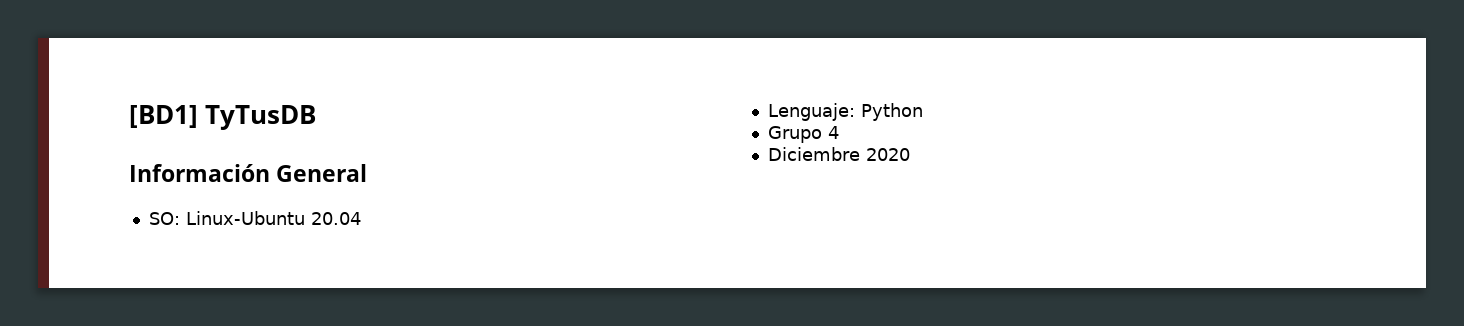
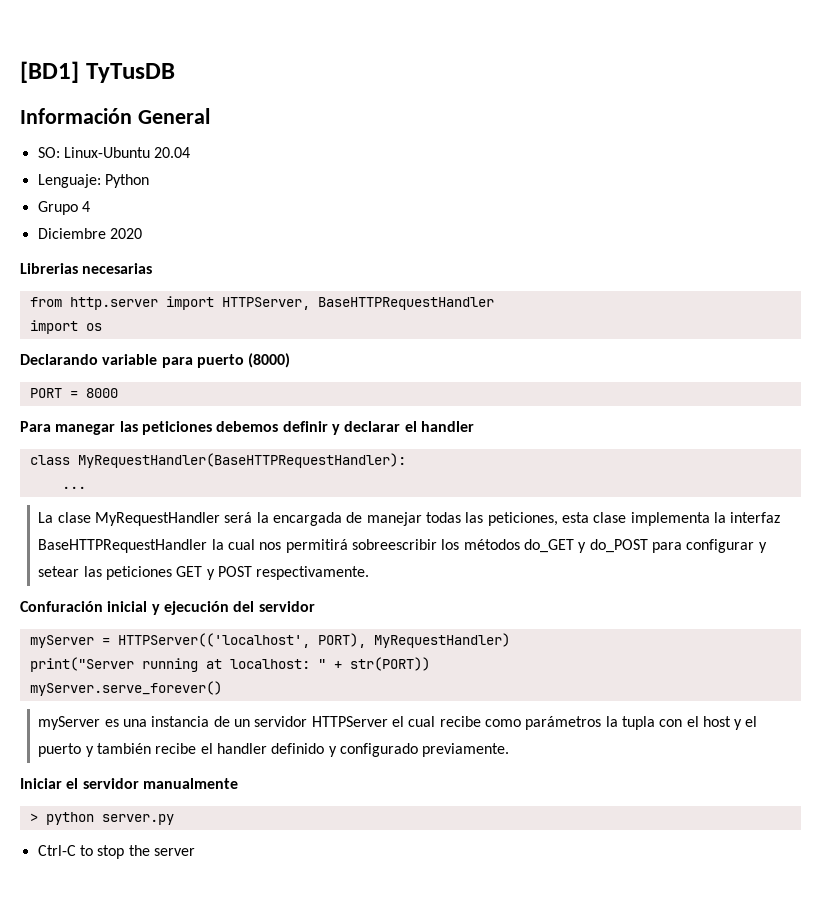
(910, 154) none -> [20,263,153,274] [29,296,494,310] [29,320,102,334] [20,353,291,368] [29,388,118,398] [20,421,474,435] [29,453,406,468] [61,486,86,489] [38,512,781,526] [38,539,767,553] [38,566,370,580] [20,601,315,615] [29,633,510,648] [29,657,430,672] [29,681,222,696] [38,716,758,730] [38,743,510,757] [20,778,238,789] [29,812,174,825] [37,845,195,859] // Librerias necesarias // from http.server import HTTPServer, BaseHTTPRequestHandler // import os // Declarando variable para puerto (8000) // PORT = 8000 // Para manegar las peticiones debemos definir y declarar el handler // class MyRequestHandler(BaseHTTPRequestHandler): // ... // La clase MyRequestHandler será la encargada de manejar todas las peticiones, esta clase implementa la interfaz BaseHTTPRequestHandler la cual nos permitirá sobreescribir los métodos do_GET y do_POST para configurar y setear las peticiones GET y POST respectivamente. // Confuración inicial y ejecución del servidor // myServer = HTTPServer(('localhost', PORT), MyRequestHandler) // print("Server running at localhost: " + str(PORT)) // myServer.serve_forever() // myServer es una instancia de un servidor HTTPServer el cual recibe como parámetros la tupla con el host y el puerto y también recibe el handler definido y configurado previamente. // Iniciar el servidor manualmente // > python server.py // Ctrl-C to stop the server

